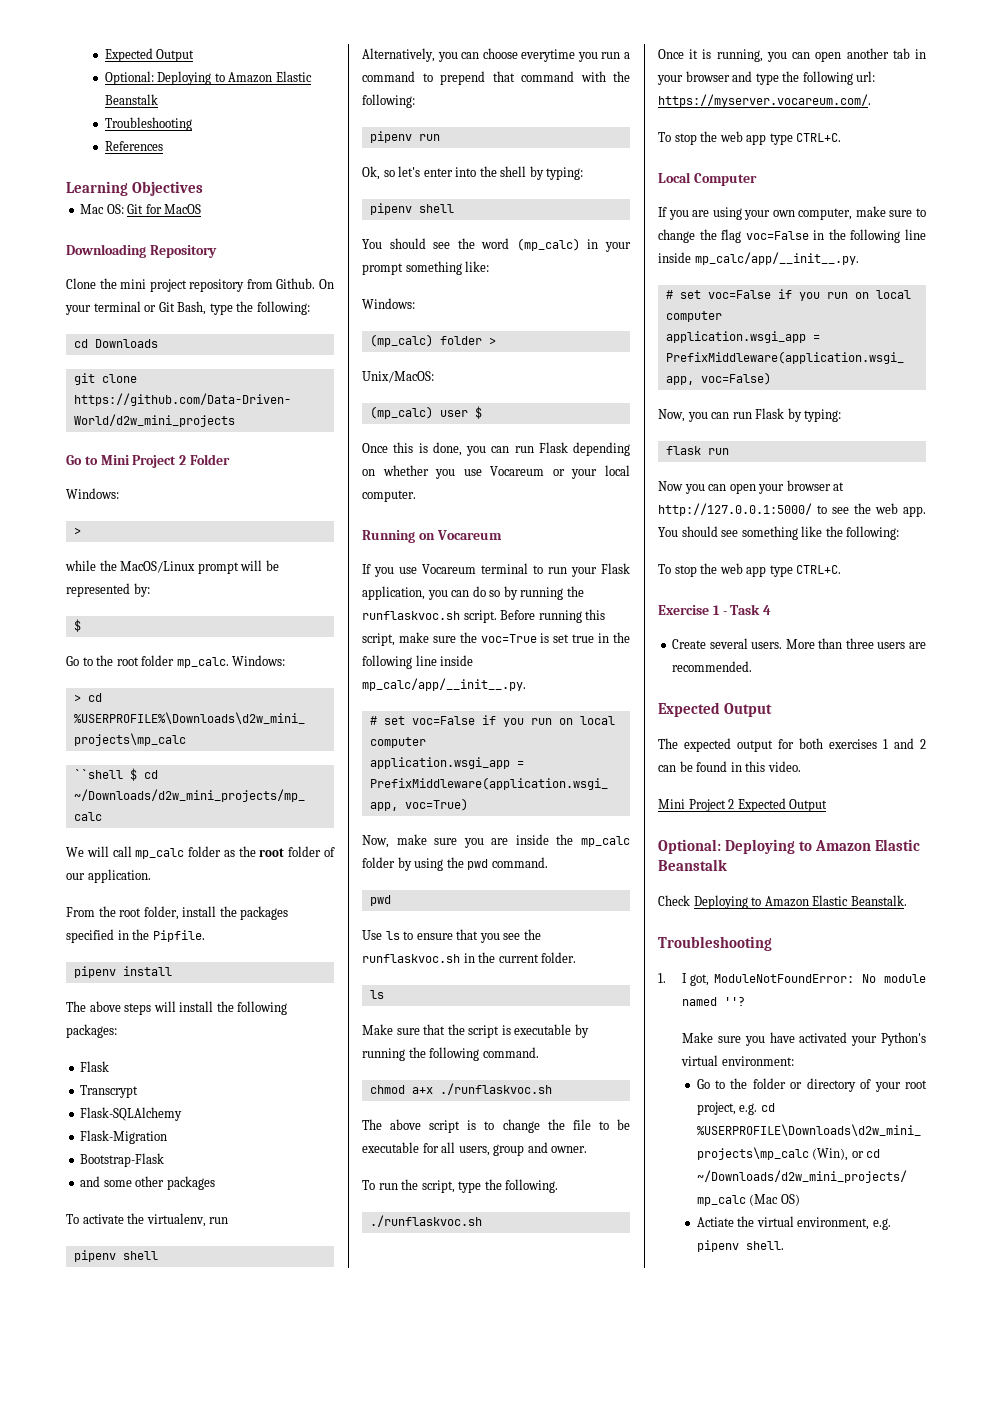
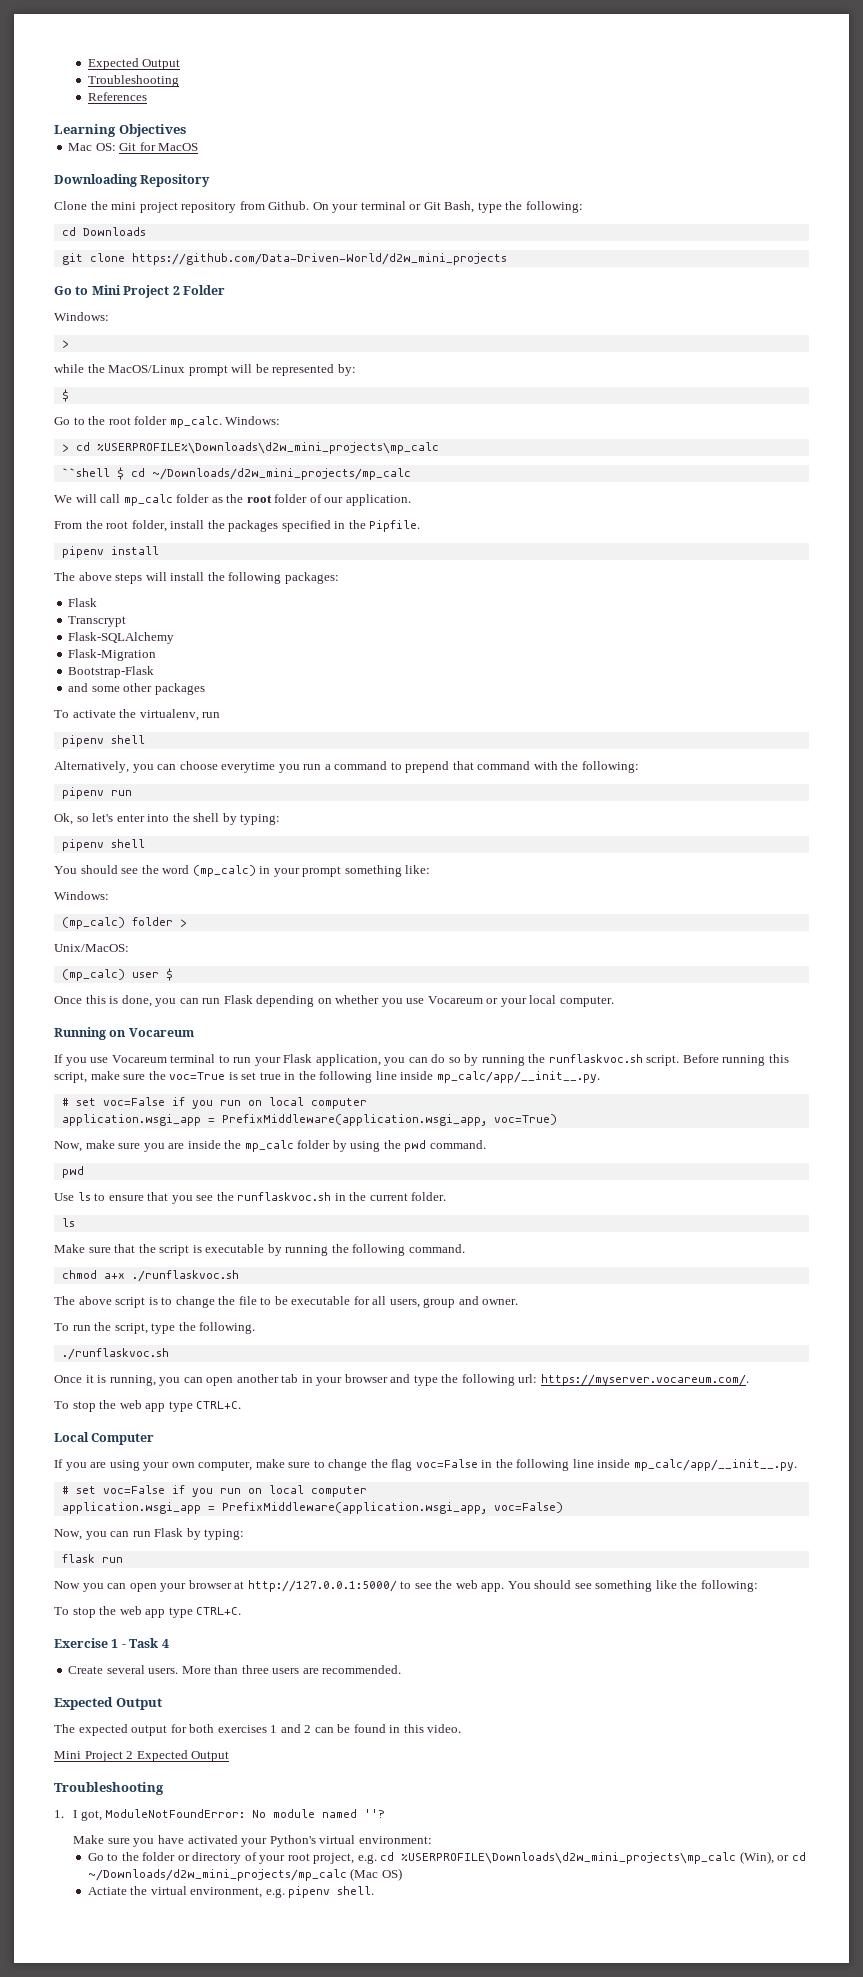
[104,48,195,62] [104,71,312,85] [104,94,158,105] Expected Output // Optional: Deploying to Amazon Elastic Beanstalk -> [87,58,181,70] Expected Output
[658,839,921,854] [658,859,727,871] [658,895,907,909] // Optional: Deploying to Amazon Elastic Beanstalk // Check Deploying to Amazon Elastic Beanstalk. -> (230, 1756) none

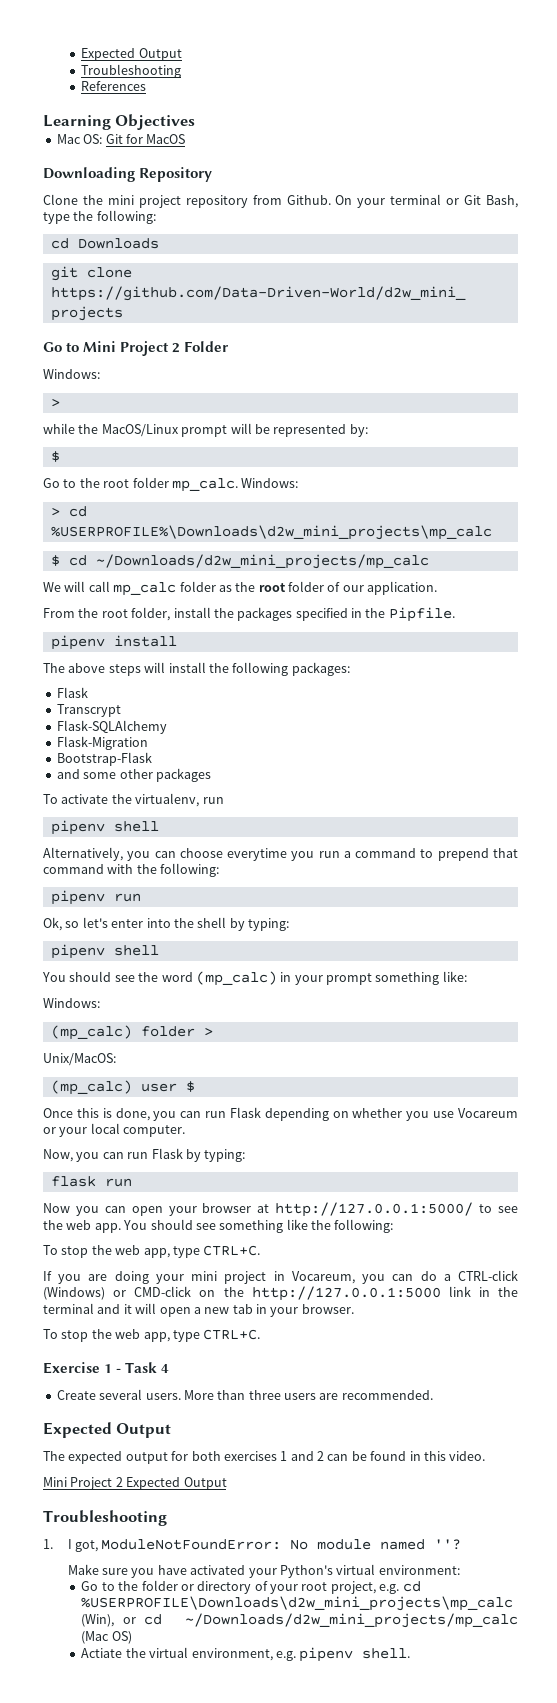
[61,468,110,477] ``shell -> (492, 532) none
[54,1027,194,1040] [54,1054,789,1066] [54,1071,600,1083] [61,1097,367,1109] [61,1114,557,1126] [54,1140,486,1152] [61,1166,84,1178] [54,1192,447,1204] [61,1218,75,1227] [54,1244,465,1256] [61,1270,239,1282] [54,1296,519,1308] [54,1322,256,1334] [61,1348,169,1360] [54,1374,749,1386] [54,1400,242,1412] [54,1432,155,1445] [54,1459,797,1471] [61,1485,367,1497] [61,1502,563,1514] // Running on Vocareum // If you use Vocareum terminal to run your Flask application, you can do so by running the runflaskvoc.sh script. Before running this script, make sure the voc=True is set true in the following line inside mp_calc/app/__init__.py. // # set voc=False if you run on local computer // application.wsgi_app = PrefixMiddleware(application.wsgi_app, voc=True) // Now, make sure you are inside the mp_calc folder by using the pwd command. // pwd // Use ls to ensure that you see the runflaskvoc.sh in the current folder. // ls // Make sure that the script is executable by running the following command. // chmod a+x ./runflaskvoc.sh // The above script is to change the file to be executable for all users, group and owner. // To run the script, type the following. // ./runflaskvoc.sh // Once it is running, you can open another tab in your browser and type the following url: https://myserver.vocareum.com/. // To stop the web app type CTRL+C. // Local Computer // If you are using your own computer, make sure to change the flag voc=False in the following line inside mp_calc/app/__init__.py. // # set voc=False if you run on local computer // application.wsgi_app = PrefixMiddleware(application.wsgi_app, voc=False) -> (186, 1131) none
[145,1609,166,1618] app -> [143,1245,261,1258] [43,1270,518,1284] [43,1286,518,1301] [43,1303,354,1317] [43,1329,170,1342] app, type CTRL+C. // If you are doing your mini project in Vocareum, you can do a CTRL-click (Windows) or CMD-click on the http://127.0.0.1:5000 link in the terminal and it will open a new tab in your browser. // To stop the web app,

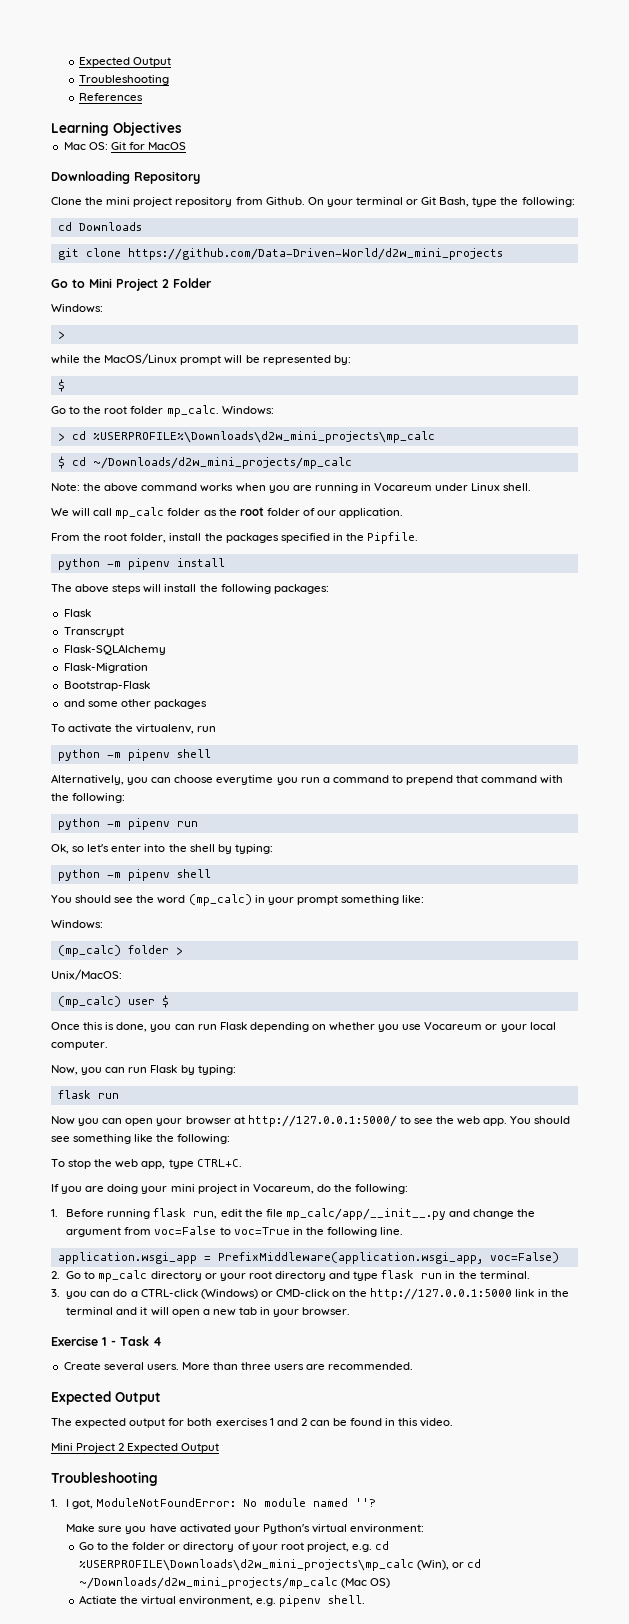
(429, 561) none -> [51,483,532,493] // Note: the above command works when you are running in Vocareum under Linux shell.
(455, 614) none -> [57,558,121,570] python -m
(224, 800) none -> [57,749,121,761] python -m
(220, 870) none -> [57,818,121,830] python -m
(289, 924) none -> [57,869,121,881] python -m
(355, 1277) none -> [316,1184,409,1194] [51,1208,536,1220] [66,1226,404,1237] [57,1252,559,1264] [51,1270,530,1282] [51,1289,60,1297] do the following: // 1. Before running flask run, edit the file mp_calc/app/__init__.py and change the argument from voc=False to voc=True in the following line. // application.wsgi_app = PrefixMiddleware(application.wsgi_app, voc=False) // 2. Go to mp_calc directory or your root directory and type flask run in the terminal. // 3.
[43,1329,261,1342] // To stop the web app, type CTRL+C. -> (351, 1311) none

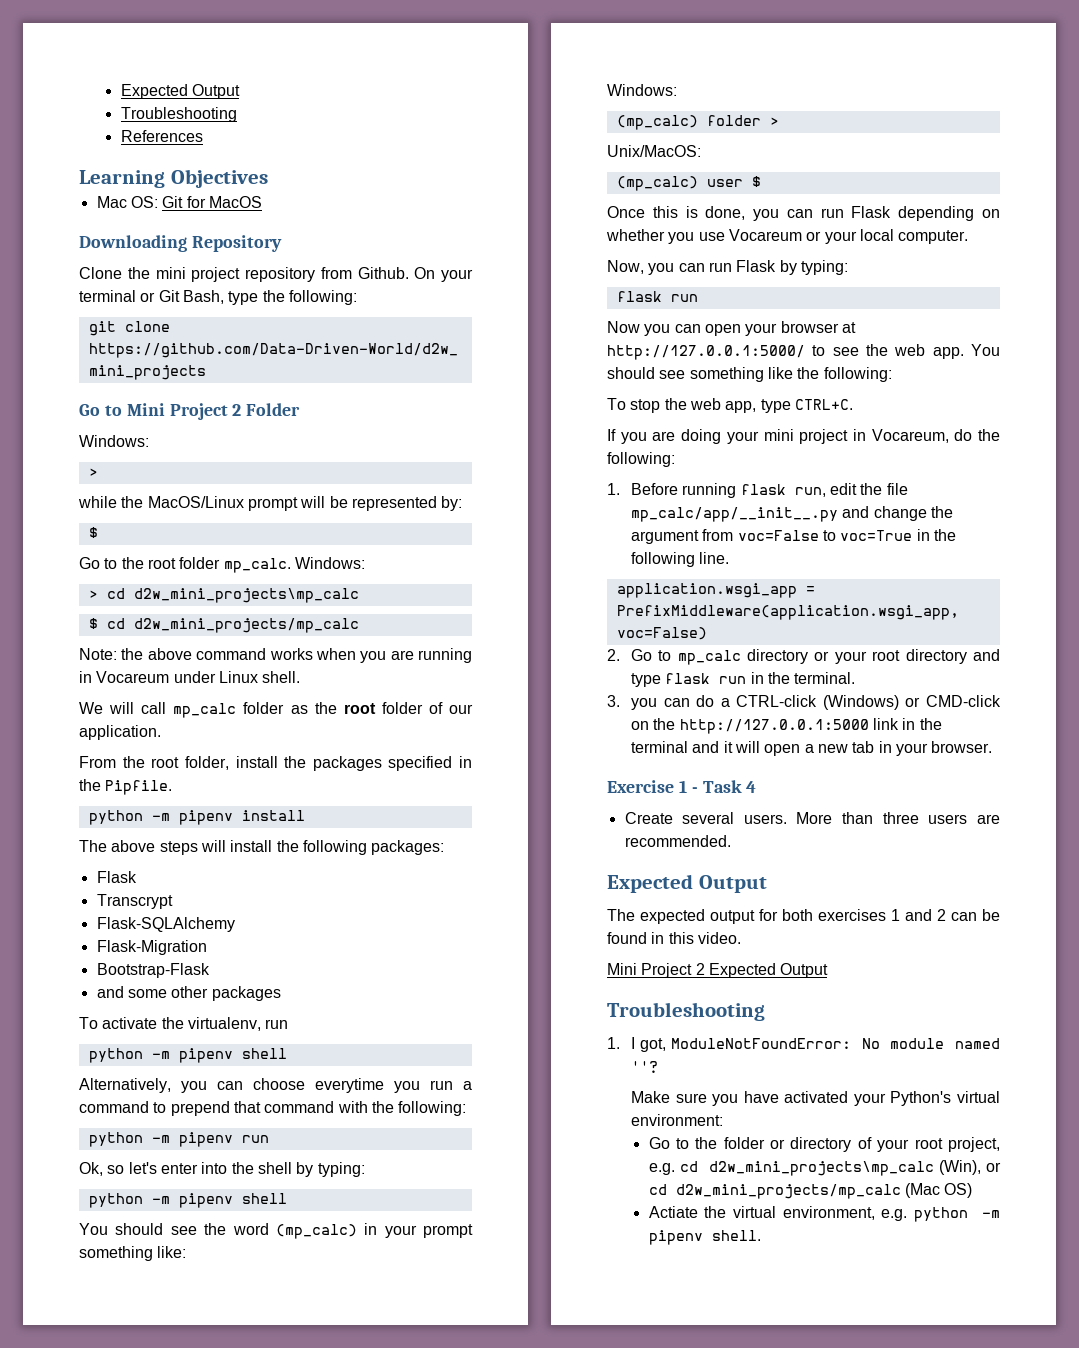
[57,222,142,231] // cd Downloads -> (357, 297) none
[92,431,435,443] %USERPROFILE%\Downloads\d2w_mini_projects\mp_calc -> [133,588,359,603] d2w_mini_projects\mp_calc
[92,457,352,469] ~/Downloads/d2w_mini_projects/mp_calc -> [133,618,359,633] d2w_mini_projects/mp_calc
[78,1559,414,1571] %USERPROFILE\Downloads\d2w_mini_projects\mp_calc -> [708,1161,934,1176] d2w_mini_projects\mp_calc
[78,1577,338,1589] ~/Downloads/d2w_mini_projects/mp_calc -> [675,1184,901,1199] d2w_mini_projects/mp_calc
(277, 1602) none -> [914,1207,1000,1222] python -m

